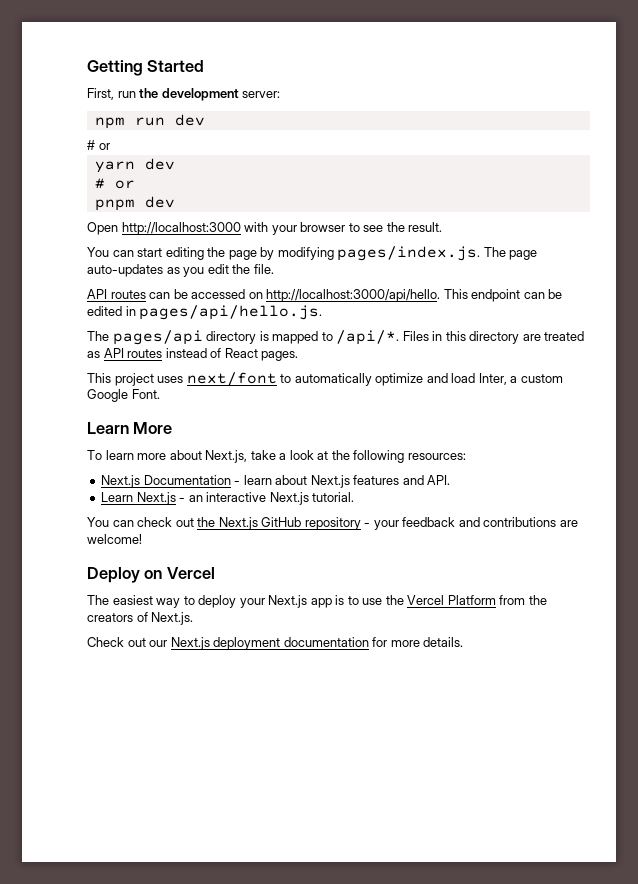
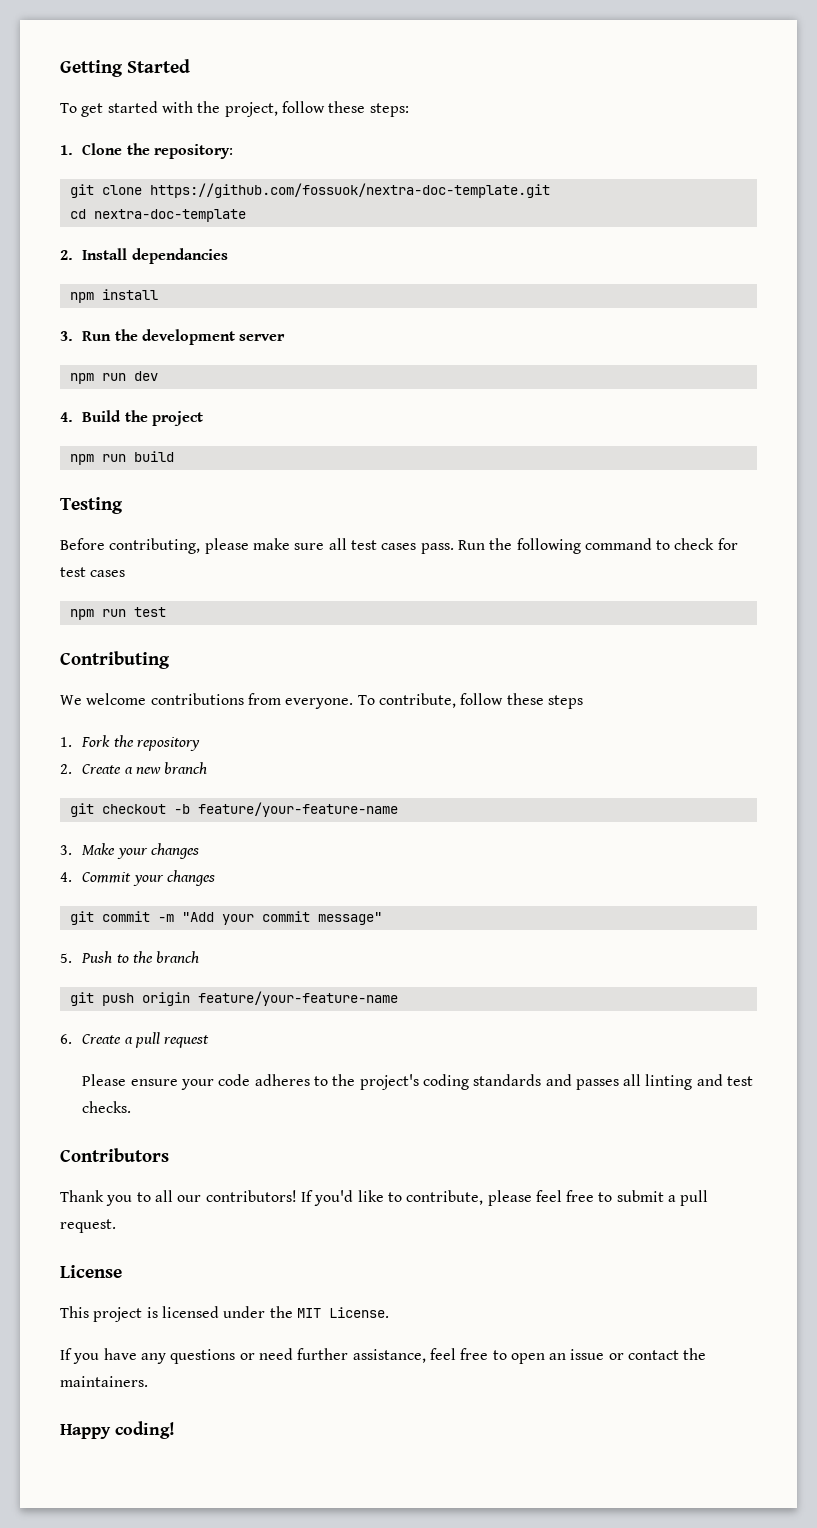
[87,88,136,100] First, run -> [60,101,409,117] [60,143,233,159] [69,183,550,198] [69,209,246,222] [60,248,228,264] [69,289,158,303] [60,331,112,341] To get started with the project, follow these steps: // 1. Clone the repository: // git clone https://github.com/fossuok/nextra-doc-template.git // cd nextra-doc-template // 2. Install dependancies // npm install // 3. Run
[242,91,281,98] server: -> [239,334,286,341] server
[87,140,110,150] [94,158,175,173] [94,178,135,189] [94,196,175,211] [87,222,443,235] [87,246,538,261] [87,264,274,277] [87,289,563,302] [87,305,323,320] [87,330,585,345] [87,348,299,361] [87,372,563,386] [87,389,160,402] [87,422,173,434] [87,450,466,463] [101,475,451,488] [101,492,355,505] [87,517,578,530] [87,534,142,544] [87,567,215,583] [87,595,547,608] [87,612,194,625] [87,637,464,650] # or // yarn dev // # or // pnpm dev // Open http://localhost:3000 with your browser to see the result. // You can start editing the page by modifying pages/index.js. The page auto-updates as you edit the file. // API routes can be accessed on http://localhost:3000/api/hello. This endpoint can be edited in pages/api/hello.js. // The pages/api directory is mapped to /api/*. Files in this directory are treated as API routes instead of React pages. // This project uses next/font to automatically optimize and load Inter, a custom Google Font. // Learn More // To learn more about Next.js, take a look at the following resources: // Next.js Documentation - learn about Next.js features and API. // Learn Next.js - an interactive Next.js tutorial. // You can check out the Next.js GitHub repository - your feedback and contributions are welcome! // Deploy on Vercel // The easiest way to deploy your Next.js app is to use the Vercel Platform from the creators of Next.js. // Check out our Next.js deployment documentation for more details. -> [60,410,203,426] [69,451,174,465] [60,497,123,514] [60,538,738,554] [60,567,126,577] [69,607,166,620] [60,651,170,669] [60,693,583,709] [60,735,200,751] [60,762,208,774] [69,802,398,817] [60,843,199,859] [60,870,215,886] [69,911,382,925] [60,951,200,963] [69,991,398,1006] [60,1032,210,1048] [82,1074,754,1090] [82,1101,132,1113] [60,1148,169,1162] [60,1190,709,1206] [60,1219,116,1233] [60,1265,122,1278] [60,1306,389,1322] [60,1348,707,1364] [60,1376,148,1387] [60,1421,175,1439] 4. Build the project // npm run build // Testing // Before contributing, please make sure all test cases pass. Run the following command to check for test cases // npm run test // Contributing // We welcome contributions from everyone. To contribute, follow these steps // 1. Fork the repository // 2. Create a new branch // git checkout -b feature/your-feature-name // 3. Make your changes // 4. Commit your changes // git commit -m "Add your commit message" // 5. Push to the branch // git push origin feature/your-feature-name // 6. Create a pull request // Please ensure your code adheres to the project's coding standards and passes all linting and test checks. // Contributors // Thank you to all our contributors! If you'd like to contribute, please feel free to submit a pull request. // License // This project is licensed under the MIT License. // If you have any questions or need further assistance, feel free to open an issue or contact the maintainers. // Happy coding!

